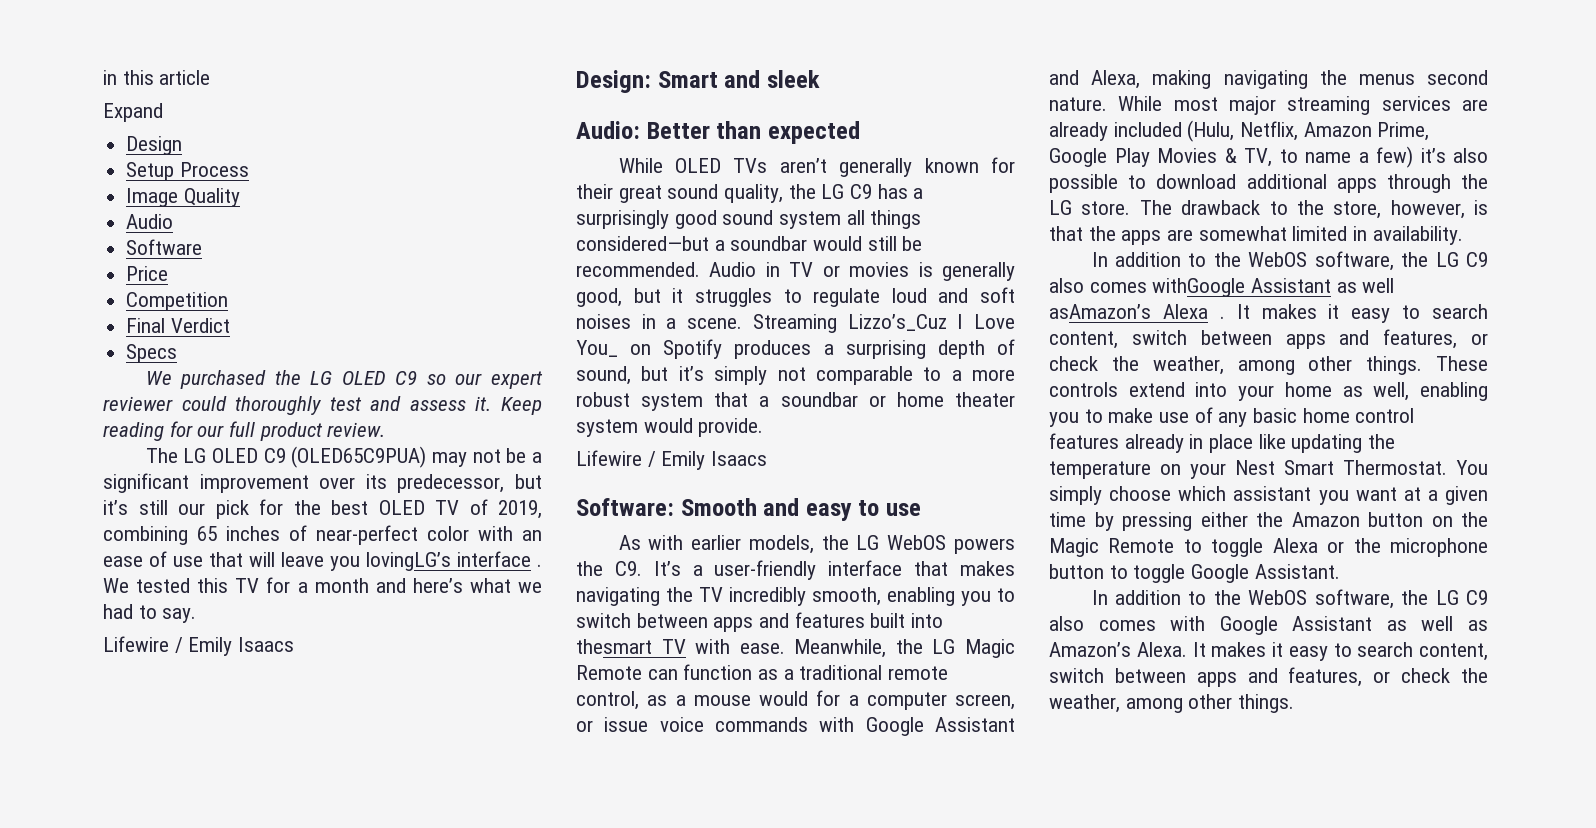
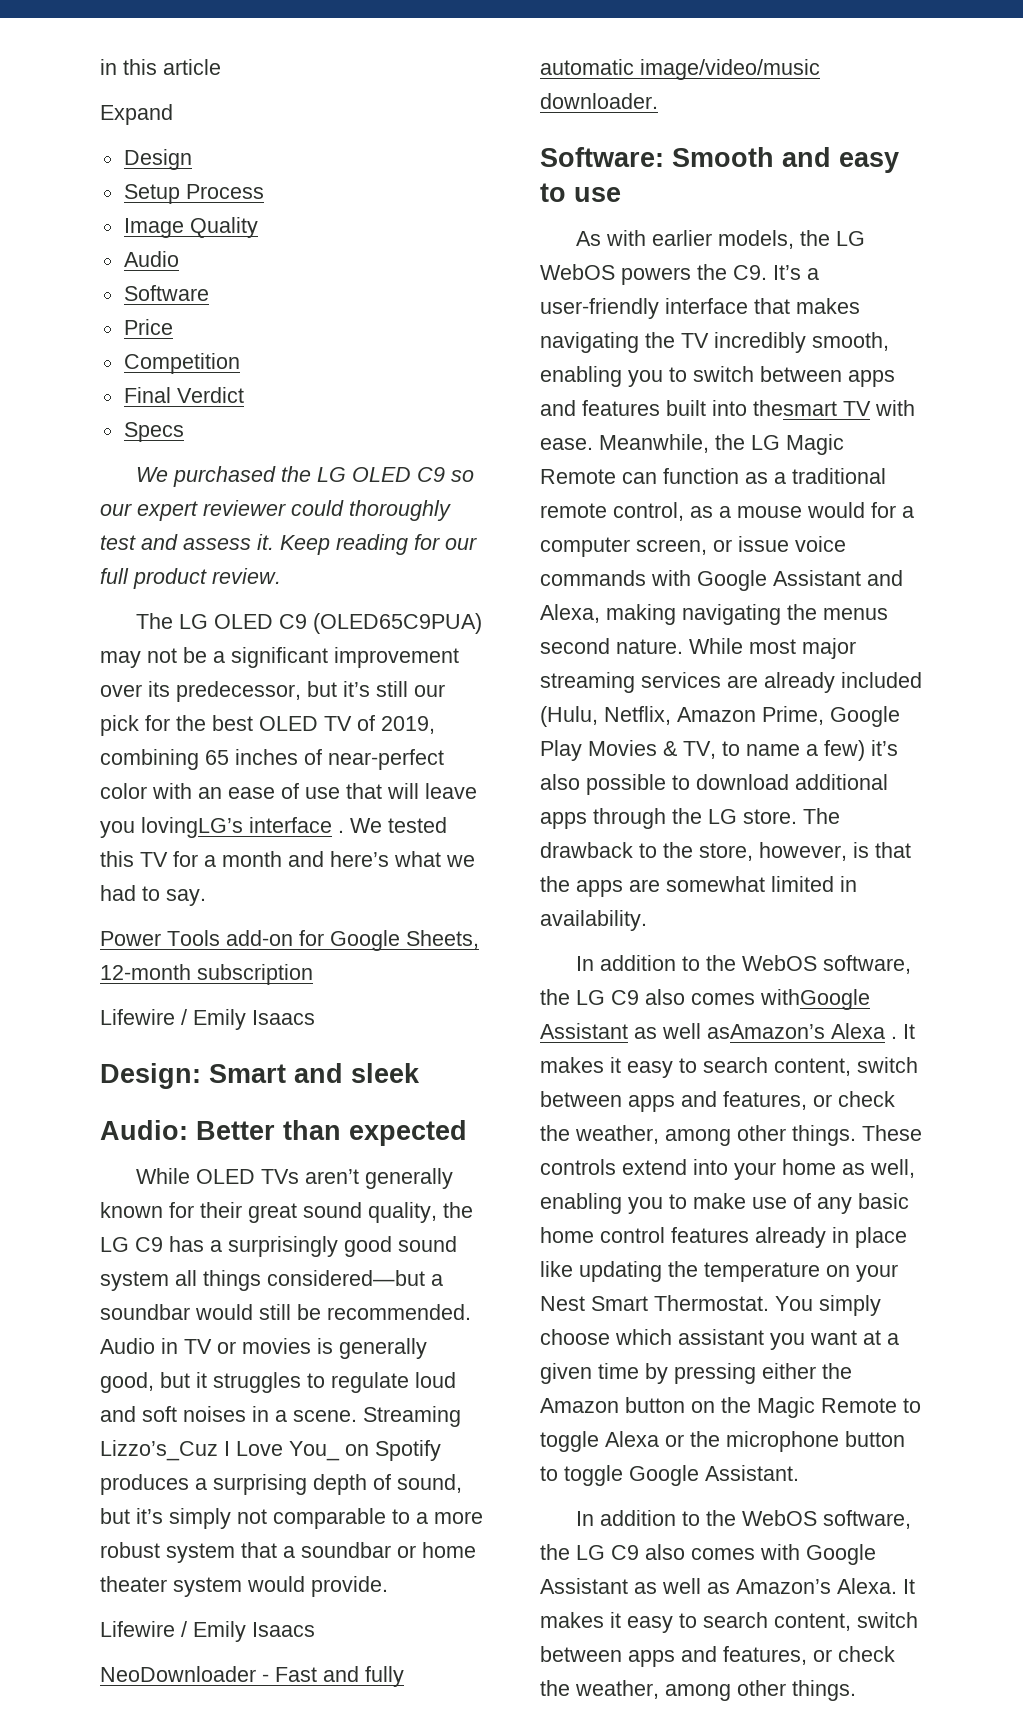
(197, 615) none -> [100,930,479,951] [100,964,313,985] // Power Tools add-on for Google Sheets, 12-month subscription
(768, 458) none -> [100,1666,404,1687] [540,59,820,80] [540,93,658,109] // NeoDownloader - Fast and fully automatic image/video/music downloader.

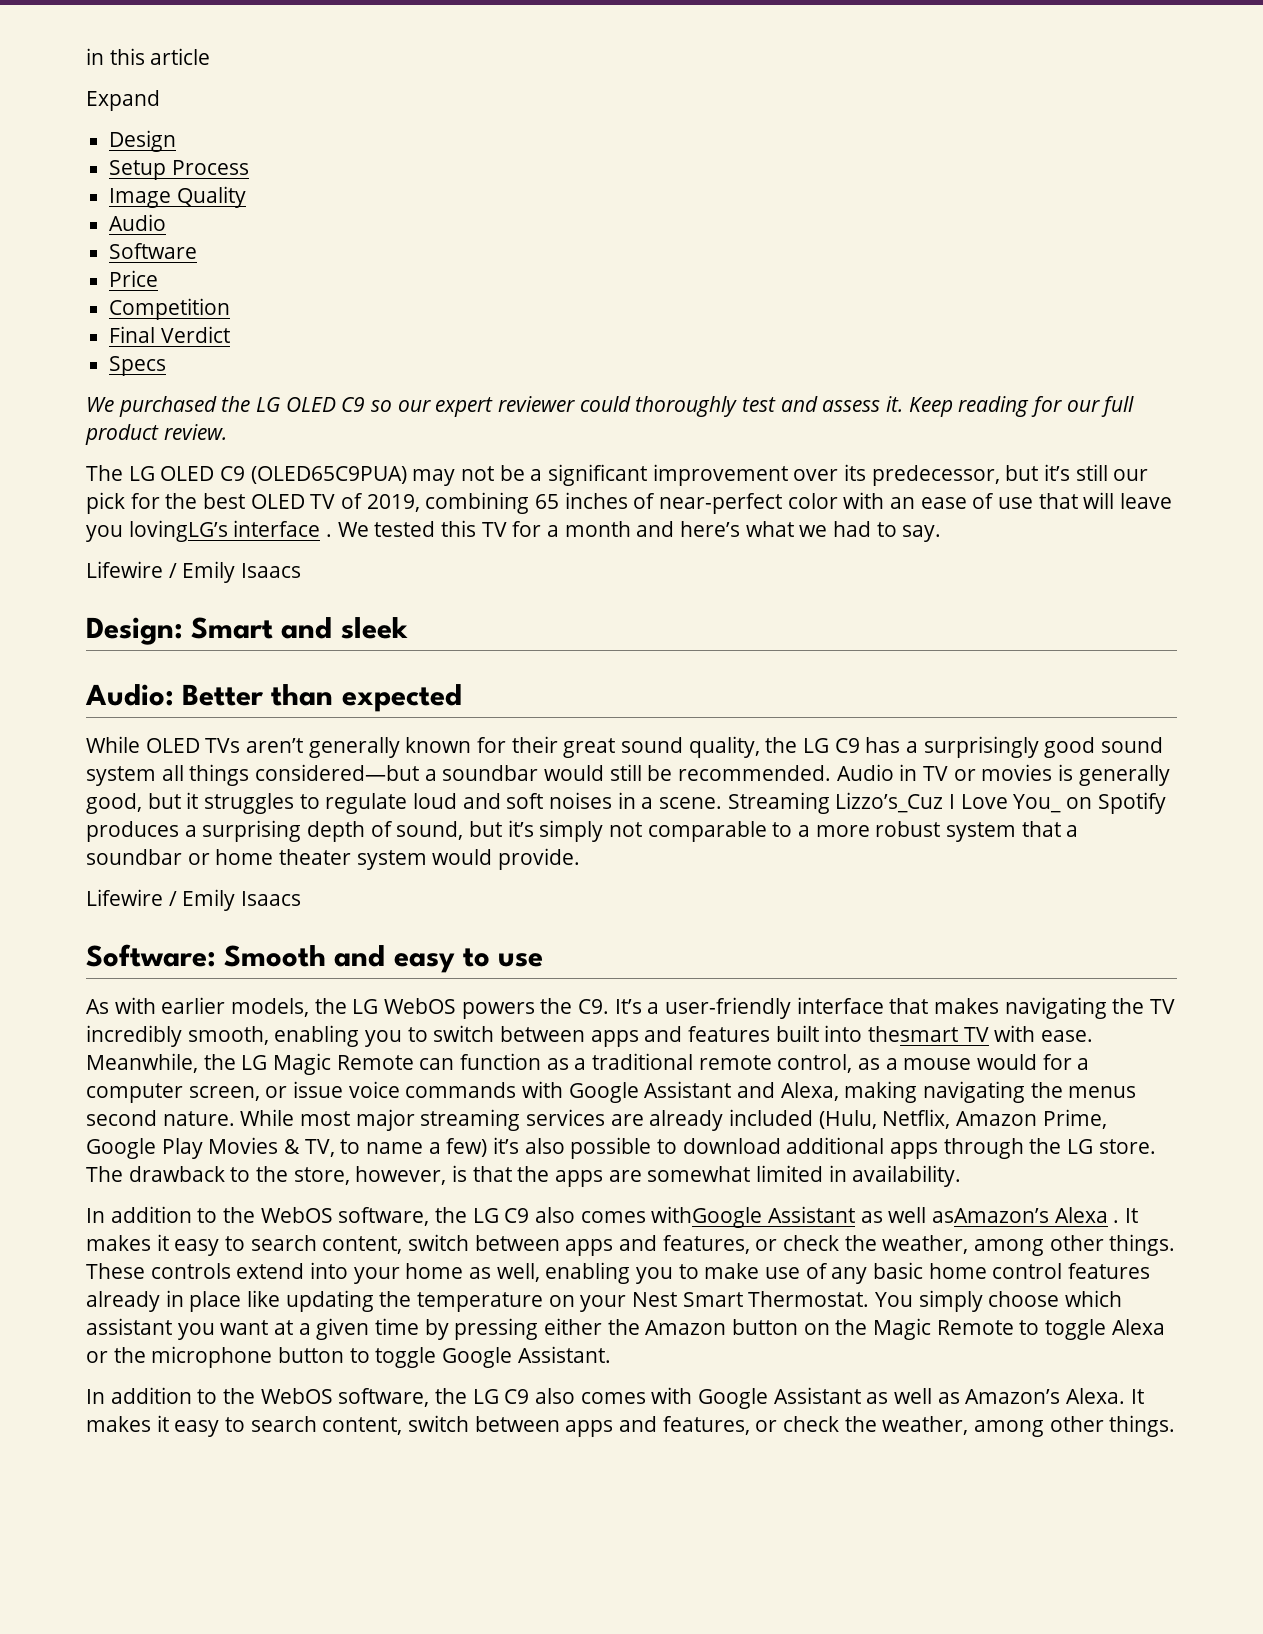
[100,930,479,951] [100,964,313,985] // Power Tools add-on for Google Sheets, 12-month subscription -> (942, 533) none
[100,1666,404,1687] [540,59,820,80] [540,93,658,109] // NeoDownloader - Fast and fully automatic image/video/music downloader. -> (302, 898) none

